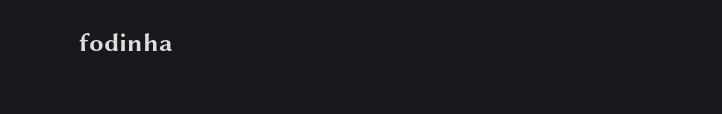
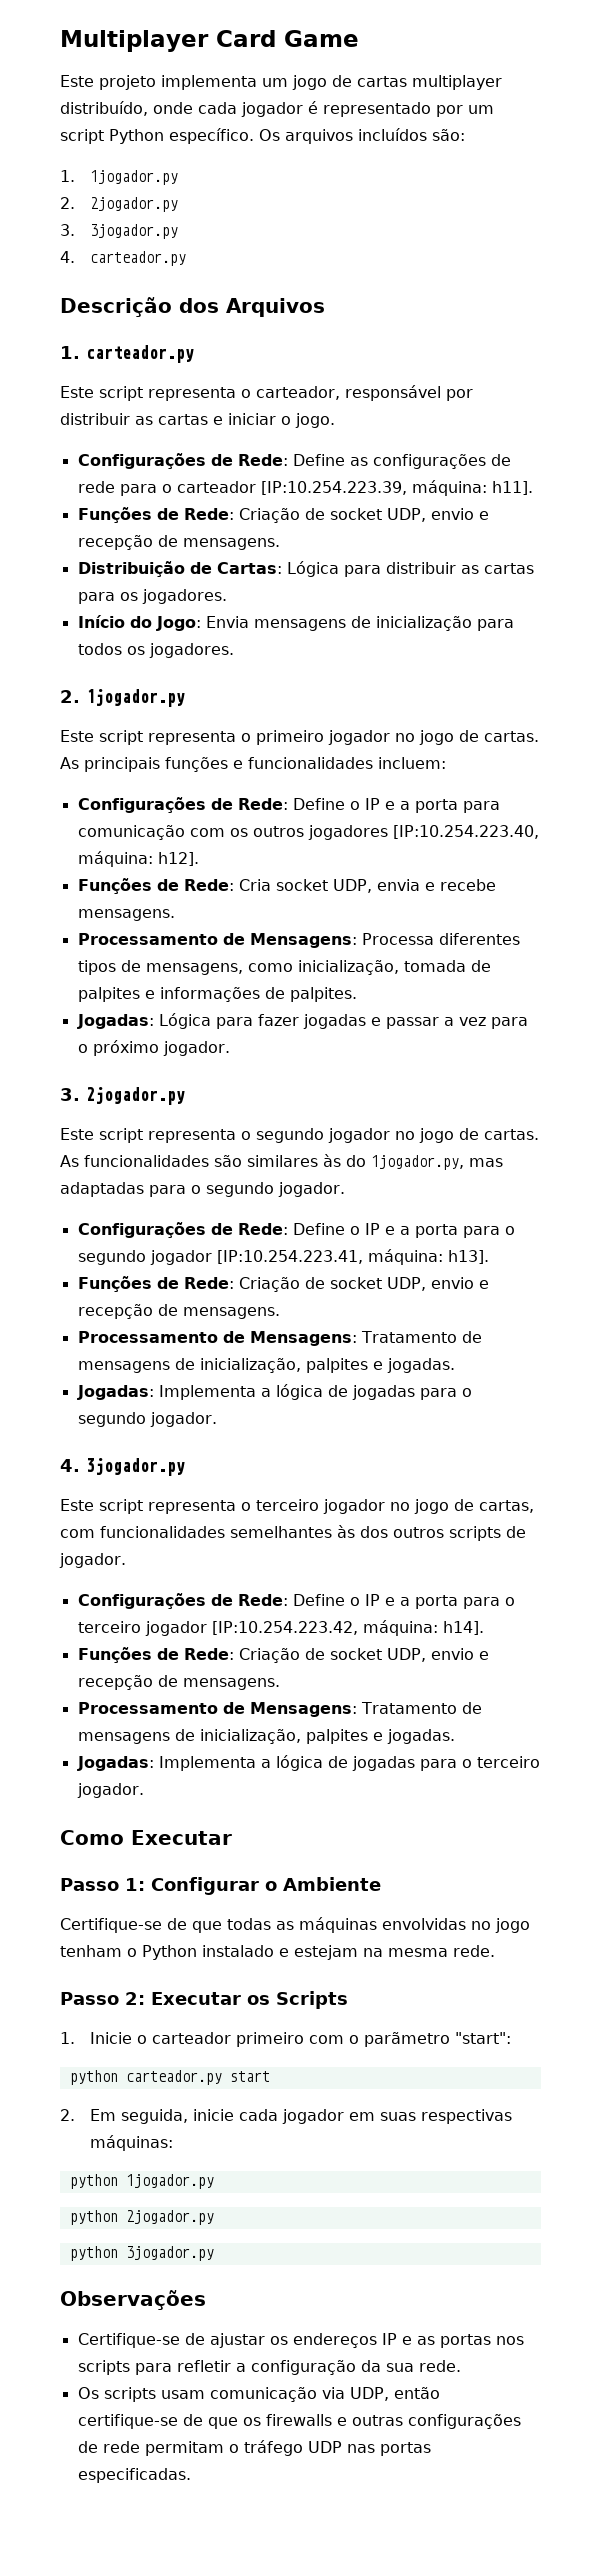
[79,33,173,51] fodinha -> [60,30,359,52] [60,75,502,90] [60,101,494,117] [60,128,465,144] [60,170,178,185] [60,197,178,212] [60,224,178,239] [60,251,186,266] [60,297,325,317] [60,345,194,363] [60,385,473,401] [60,413,335,428] [77,453,511,469] [77,480,533,496] [77,507,489,523] [77,535,280,550] [77,561,534,577] [77,589,227,604] [77,615,514,631] [77,643,234,658] [60,689,185,707] [60,730,539,745] [60,757,446,772] [77,797,500,813] [77,825,539,840] [77,851,199,867] [77,878,496,894] [77,909,175,921] [77,933,520,948] [77,960,491,975] [77,987,357,1002] [76,1013,528,1029] [77,1040,230,1056] [60,1087,185,1105] [60,1128,539,1143] [60,1154,503,1170] [60,1182,345,1197] [77,1222,515,1238] [77,1249,489,1265] [77,1276,489,1292] [77,1304,280,1319] [77,1331,482,1346] [77,1358,455,1373] [76,1384,472,1400] [77,1412,217,1427] [60,1458,185,1476] [60,1499,534,1514] [60,1525,526,1541] [59,1553,126,1568] [77,1593,515,1609] [77,1620,484,1636] [77,1647,489,1663] [77,1675,280,1690] [77,1702,482,1717] [77,1729,455,1744] [76,1755,540,1771] [76,1783,144,1798] [60,1830,232,1845] [60,1877,381,1895] [60,1917,530,1933] [60,1945,495,1960] [60,1991,348,2009] [60,2032,511,2047] [69,2070,270,2085] [60,2109,512,2124] [89,2135,173,2151] [69,2174,214,2189] [69,2210,214,2225] [69,2246,214,2261] [60,2290,206,2310] [77,2333,524,2348] [77,2360,461,2375] [77,2387,440,2402] [77,2414,521,2429] [77,2440,431,2456] [77,2468,191,2483] Multiplayer Card Game // Este projeto implementa um jogo de cartas multiplayer distribuído, onde cada jogador é representado por um script Python específico. Os arquivos incluídos são: // 1. 1jogador.py // 2. 2jogador.py // 3. 3jogador.py // 4. carteador.py // Descrição dos Arquivos // 1. carteador.py // Este script representa o carteador, responsável por distribuir as cartas e iniciar o jogo. // Configurações de Rede: Define as configurações de rede para o carteador [IP:10.254.223.39, máquina: h11]. // Funções de Rede: Criação de socket UDP, envio e recepção de mensagens. // Distribuição de Cartas: Lógica para distribuir as cartas para os jogadores. // Início do Jogo: Envia mensagens de inicialização para todos os jogadores. // 2. 1jogador.py // Este script representa o primeiro jogador no jogo de cartas. As principais funções e funcionalidades incluem: // Configurações de Rede: Define o IP e a porta para comunicação com os outros jogadores [IP:10.254.223.40, máquina: h12]. // Funções de Rede: Cria socket UDP, envia e recebe mensagens. // Processamento de Mensagens: Processa diferentes tipos de mensagens, como inicialização, tomada de palpites e informações de palpites. // Jogadas: Lógica para fazer jogadas e passar a vez para o próximo jogador. // 3. 2jogador.py // Este script representa o segundo jogador no jogo de cartas. As funcionalidades são similares às do 1jogador.py, mas adaptadas para o segundo jogador. // Configurações de Rede: Define o IP e a porta para o segundo jogador [IP:10.254.223.41, máquina: h13]. // Funções de Rede: Criação de socket UDP, envio e recepção de mensagens. // Processamento de Mensagens: Tratamento de mensagens de inicialização, palpites e jogadas. // Jogadas: Implementa a lógica de jogadas para o segundo jogador. // 4. 3jogador.py // Este script representa o terceiro jogador no jogo de cartas, com funcionalidades semelhantes às dos outros scripts de jogador. // Configurações de Rede: Define o IP e a porta para o terceiro jogador [IP:10.254.223.42, máquina: h14]. // Funções de Rede: Criação de socket UDP, envio e recepção de mensagens. // Processamento de Mensagens: Tratamento de mensagens de inicialização, palpites e jogadas. // Jogadas: Implementa a lógica de jogadas para o terceiro jogador. // Como Executar // Passo 1: Configurar o Ambiente // Certifique-se de que todas as máquinas envolvidas no jogo tenham o Python instalado e estejam na mesma rede. // Passo 2: Executar os Scripts // 1. Inicie o carteador primeiro com o parãmetro "start": // python carteador.py start // 2. Em seguida, inicie cada jogador em suas respectivas máquinas: // python 1jogador.py // python 2jogador.py // python 3jogador.py // Observações // Certifique-se de ajustar os endereços IP e as portas nos scripts para refletir a configuração da sua rede. // Os scripts usam comunicação via UDP, então certifique-se de que os firewalls e outras configurações de rede permitam o tráfego UDP nas portas especificadas.

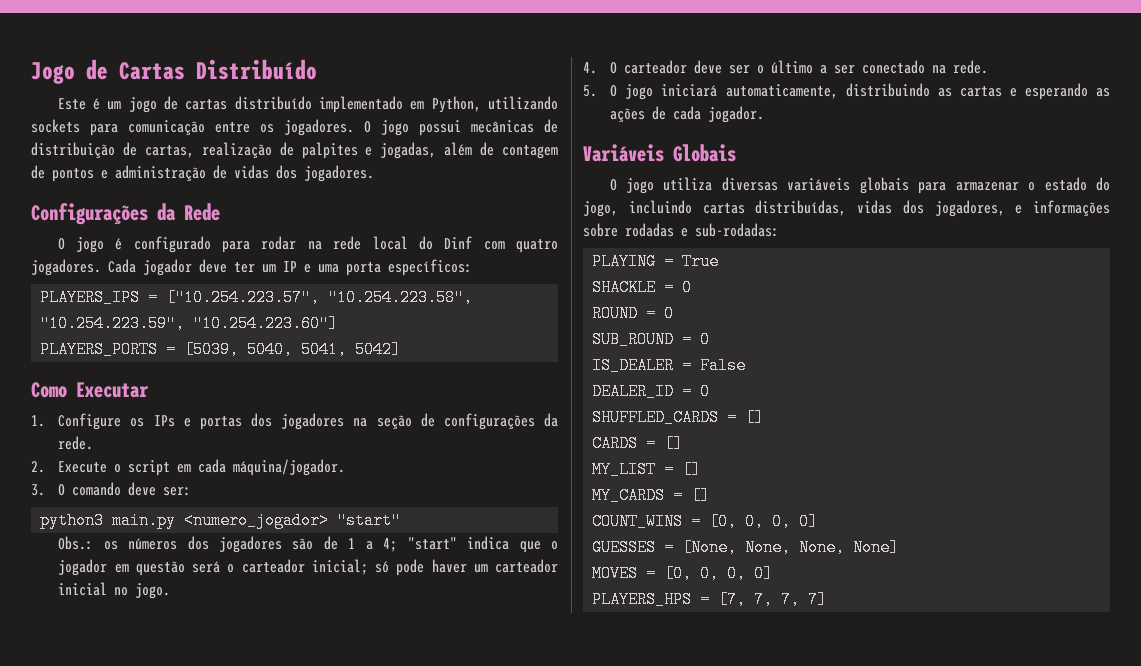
[60,30,359,52] [60,75,257,90] Multiplayer Card Game // Este projeto implementa -> [31,59,317,84] [57,98,100,110] Jogo de Cartas Distribuído // Este é
[412,75,502,90] [60,101,494,117] [60,128,465,144] [60,170,178,185] [60,197,178,212] [60,224,178,239] [60,251,186,266] [60,297,325,317] [60,345,194,363] [60,385,473,401] [60,413,335,428] [77,453,511,469] [77,480,533,496] [77,507,489,523] [77,535,280,550] [77,561,534,577] [77,589,227,604] [77,615,514,631] [77,643,234,658] [60,689,185,707] [60,730,539,745] [60,757,446,772] [77,797,500,813] [77,825,539,840] [77,851,199,867] [77,878,496,894] [77,909,175,921] [77,933,520,948] [77,960,491,975] [77,987,357,1002] [76,1013,528,1029] [77,1040,230,1056] [60,1087,185,1105] [60,1128,539,1143] [60,1154,503,1170] [60,1182,345,1197] [77,1222,515,1238] [77,1249,489,1265] [77,1276,489,1292] [77,1304,280,1319] [77,1331,482,1346] [77,1358,455,1373] [76,1384,472,1400] [77,1412,217,1427] [60,1458,185,1476] [60,1499,534,1514] [60,1525,526,1541] [59,1553,126,1568] [77,1593,515,1609] [77,1620,484,1636] [77,1647,489,1663] [77,1675,280,1690] [77,1702,482,1717] [77,1729,455,1744] [76,1755,540,1771] [76,1783,144,1798] [60,1830,232,1845] [60,1877,381,1895] [60,1917,530,1933] [60,1945,495,1960] [60,1991,348,2009] [60,2032,511,2047] [69,2070,270,2085] [60,2109,512,2124] [89,2135,173,2151] [69,2174,214,2189] [69,2210,214,2225] [69,2246,214,2261] [60,2290,206,2310] [77,2333,524,2348] [77,2360,461,2375] [77,2387,440,2402] [77,2414,521,2429] [77,2440,431,2456] [77,2468,191,2483] multiplayer distribuído, onde cada jogador é representado por um script Python específico. Os arquivos incluídos são: // 1. 1jogador.py // 2. 2jogador.py // 3. 3jogador.py // 4. carteador.py // Descrição dos Arquivos // 1. carteador.py // Este script representa o carteador, responsável por distribuir as cartas e iniciar o jogo. // Configurações de Rede: Define as configurações de rede para o carteador [IP:10.254.223.39, máquina: h11]. // Funções de Rede: Criação de socket UDP, envio e recepção de mensagens. // Distribuição de Cartas: Lógica para distribuir as cartas para os jogadores. // Início do Jogo: Envia mensagens de inicialização para todos os jogadores. // 2. 1jogador.py // Este script representa o primeiro jogador no jogo de cartas. As principais funções e funcionalidades incluem: // Configurações de Rede: Define o IP e a porta para comunicação com os outros jogadores [IP:10.254.223.40, máquina: h12]. // Funções de Rede: Cria socket UDP, envia e recebe mensagens. // Processamento de Mensagens: Processa diferentes tipos de mensagens, como inicialização, tomada de palpites e informações de palpites. // Jogadas: Lógica para fazer jogadas e passar a vez para o próximo jogador. // 3. 2jogador.py // Este script representa o segundo jogador no jogo de cartas. As funcionalidades são similares às do 1jogador.py, mas adaptadas para o segundo jogador. // Configurações de Rede: Define o IP e a porta para o segundo jogador [IP:10.254.223.41, máquina: h13]. // Funções de Rede: Criação de socket UDP, envio e recepção de mensagens. // Processamento de Mensagens: Tratamento de mensagens de inicialização, palpites e jogadas. // Jogadas: Implementa a lógica de jogadas para o segundo jogador. // 4. 3jogador.py // Este script representa o terceiro jogador no jogo de cartas, com funcionalidades semelhantes às dos outros scripts de jogador. // Configurações de Rede: Define o IP e a porta para o terceiro jogador [IP:10.254.223.42, máquina: h14]. // Funções de Rede: Criação de socket UDP, envio e recepção de mensagens. // Processamento de Mensagens: Tratamento de mensagens de inicialização, palpites e jogadas. // Jogadas: Implementa a lógica de jogadas para o terceiro jogador. // Como Executar // Passo 1: Configurar o Ambiente // Certifique-se de que todas as máquinas envolvidas no jogo tenham o Python instalado e estejam na mesma rede. // Passo 2: Executar os Scripts // 1. Inicie o carteador primeiro com o parãmetro "start": // python carteador.py start // 2. Em seguida, inicie cada jogador em suas respectivas máquinas: // python 1jogador.py // python 2jogador.py // python 3jogador.py // Observações // Certifique-se de ajustar os endereços IP e as portas nos scripts para refletir a configuração da sua rede. // Os scripts usam comunicação via UDP, então certifique-se de que os firewalls e outras configurações de rede permitam o tráfego UDP nas portas especificadas. -> [234,96,558,113] [31,119,558,136] [31,142,558,159] [31,165,374,182] [31,203,220,225] [57,236,558,253] [31,259,472,276] [40,289,474,306] [40,315,339,332] [40,341,402,358] [31,382,149,398] [31,413,558,430] [58,436,94,450] [31,459,346,476] [31,482,192,496] [40,512,402,529] [58,536,558,553] [58,559,559,576] [58,582,171,599] [583,60,989,74] [583,83,1110,100] [610,106,765,123] [583,144,736,162] [609,177,1110,194] [583,200,1110,217] [583,223,779,237] [592,253,720,270] [592,279,693,296] [592,305,675,322] [592,331,711,348] [592,357,747,374] [592,383,711,400] [592,409,765,426] [592,435,684,452] [592,461,702,478] [592,487,711,504] [592,513,819,530] [592,539,900,556] [592,565,774,582] [592,591,828,608] distribuído implementado em Python, utilizando sockets para comunicação entre os jogadores. O jogo possui mecânicas de distribuição de cartas, realização de palpites e jogadas, além de contagem de pontos e administração de vidas dos jogadores. // Configurações da Rede // O jogo é configurado para rodar na rede local do Dinf com quatro jogadores. Cada jogador deve ter um IP e uma porta específicos: // PLAYERS_IPS = ["10.254.223.57", "10.254.223.58", "10.254.223.59", "10.254.223.60"] // PLAYERS_PORTS = [5039, 5040, 5041, 5042] // Como Executar // 1. Configure os IPs e portas dos jogadores na seção de configurações da rede. // 2. Execute o script em cada máquina/jogador. // 3. O comando deve ser: // python3 main.py <numero_jogador> "start" // Obs.: os números dos jogadores são de 1 a 4; "start" indica que o jogador em questão será o carteador inicial; só pode haver um carteador inicial no jogo. // 4. O carteador deve ser o último a ser conectado na rede. // 5. O jogo iniciará automaticamente, distribuindo as cartas e esperando as ações de cada jogador. // Variáveis Globais // O jogo utiliza diversas variáveis globais para armazenar o estado do jogo, incluindo cartas distribuídas, vidas dos jogadores, e informações sobre rodadas e sub-rodadas: // PLAYING = True // SHACKLE = 0 // ROUND = 0 // SUB_ROUND = 0 // IS_DEALER = False // DEALER_ID = 0 // SHUFFLED_CARDS = [] // CARDS = [] // MY_LIST = [] // MY_CARDS = [] // COUNT_WINS = [0, 0, 0, 0] // GUESSES = [None, None, None, None] // MOVES = [0, 0, 0, 0] // PLAYERS_HPS = [7, 7, 7, 7]

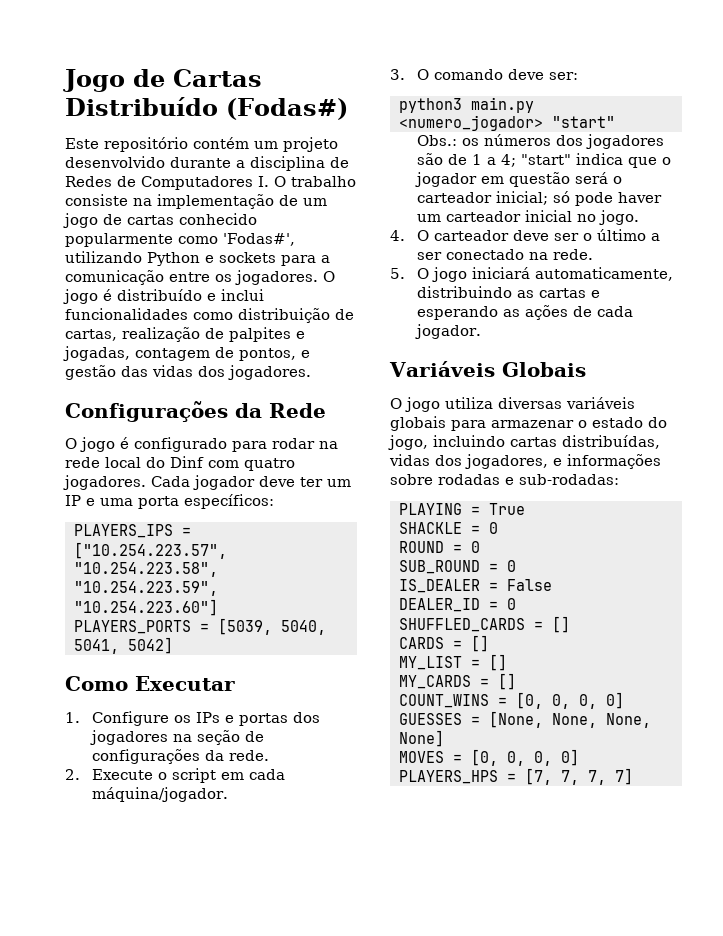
(317, 69) none -> [226,98,348,120] (Fodas#)
[92,96,558,113] é um jogo de cartas distribuído implementado em Python, utilizando -> [104,137,338,152] [65,156,349,171] [65,176,356,190] [65,194,327,209] [63,213,257,228] [65,233,295,247] [65,251,214,266] repositório contém um projeto desenvolvido durante a disciplina de Redes de Computadores I. O trabalho consiste na implementação de um jogo de cartas conhecido popularmente como 'Fodas#', utilizando Python e
(118, 130) none -> [321,255,330,263] a
[419,119,558,136] possui mecânicas de -> [103,289,264,301] [65,308,233,320] é distribuído e inclui funcionalidades como
[444,142,558,159] [31,165,227,182] além de contagem de pontos e administração de -> [135,347,310,361] [65,365,148,380] contagem de pontos, e gestão das

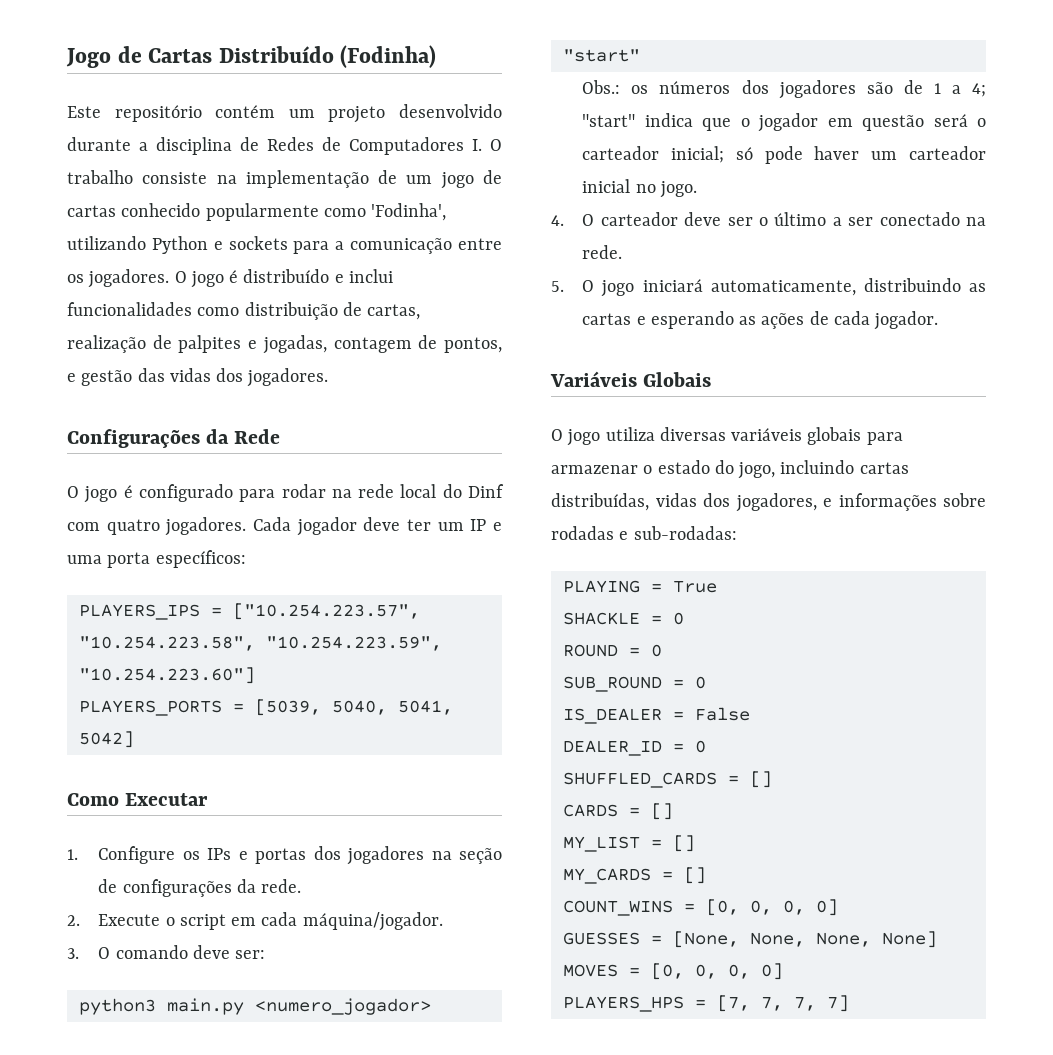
[226,98,348,120] (Fodas#) -> [340,45,437,68] (Fodinha)
[223,233,295,246] 'Fodas#', -> [371,203,447,221] 'Fodinha',

